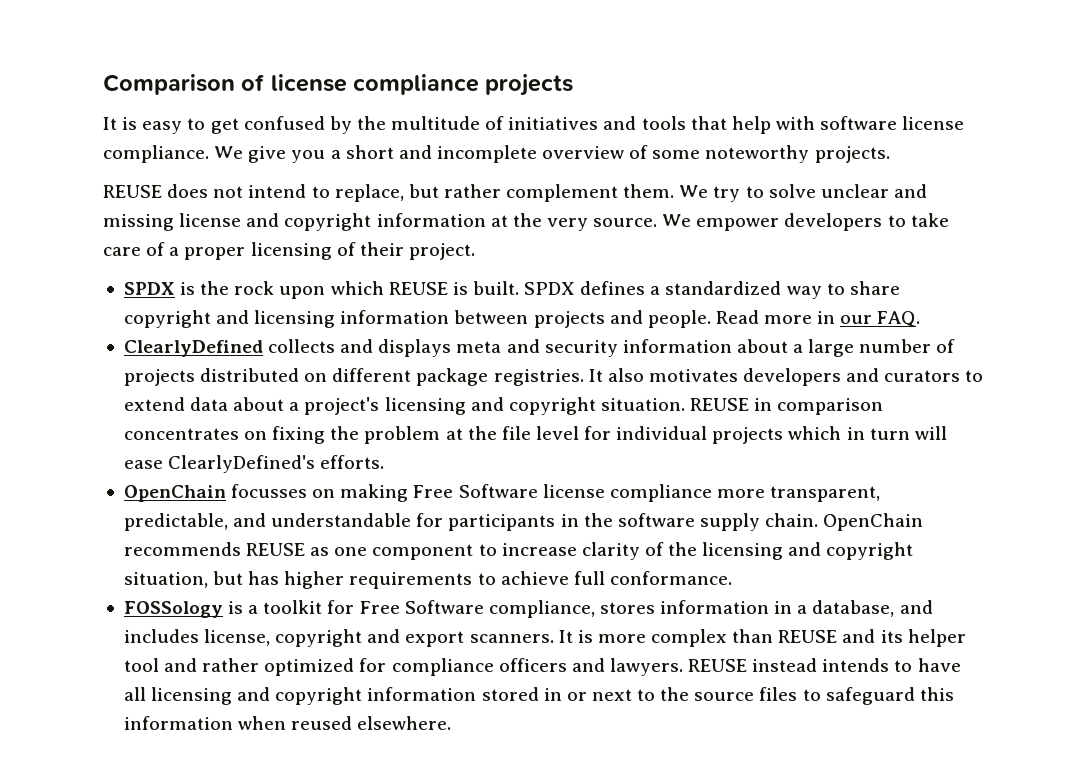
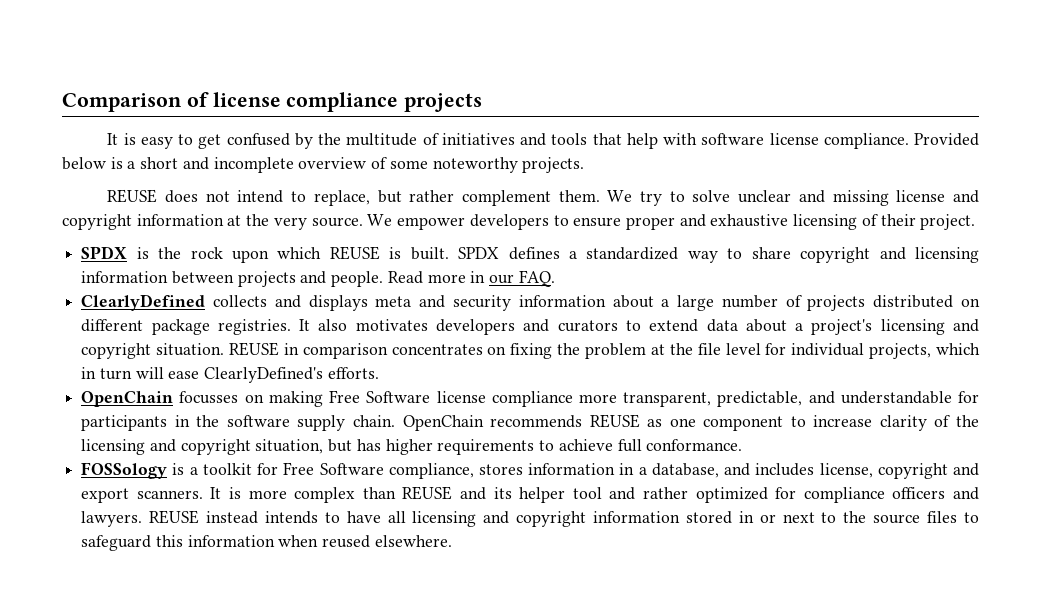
[214,146,326,163] We give you -> [914,133,980,146] [62,157,123,170] Provided below is
[910,213,949,227] [103,242,246,260] take care of a proper -> [573,214,789,230] ensure proper and exhaustive
[712,427,784,444] projects -> [869,343,932,359] projects,

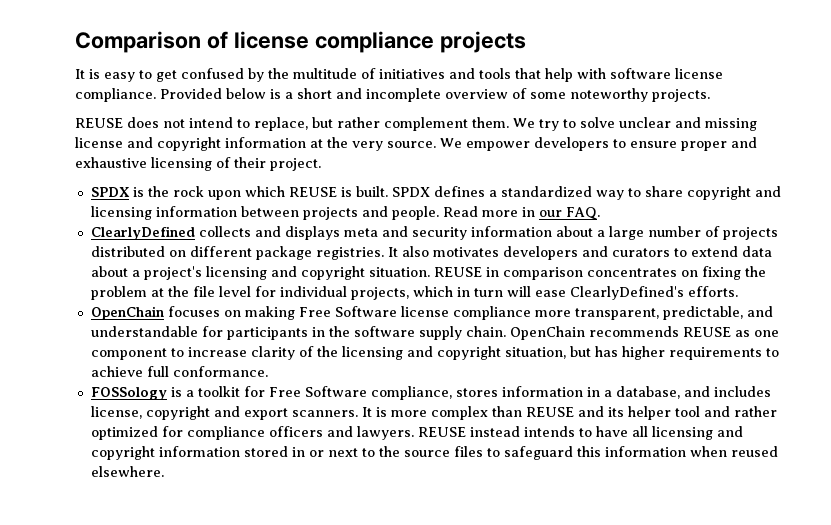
[179,391,239,404] focusses -> [167,306,220,317] focuses

